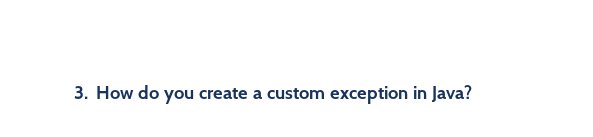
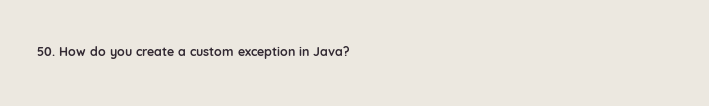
[74,86,88,99] 3. -> [37,47,55,56] 50.

